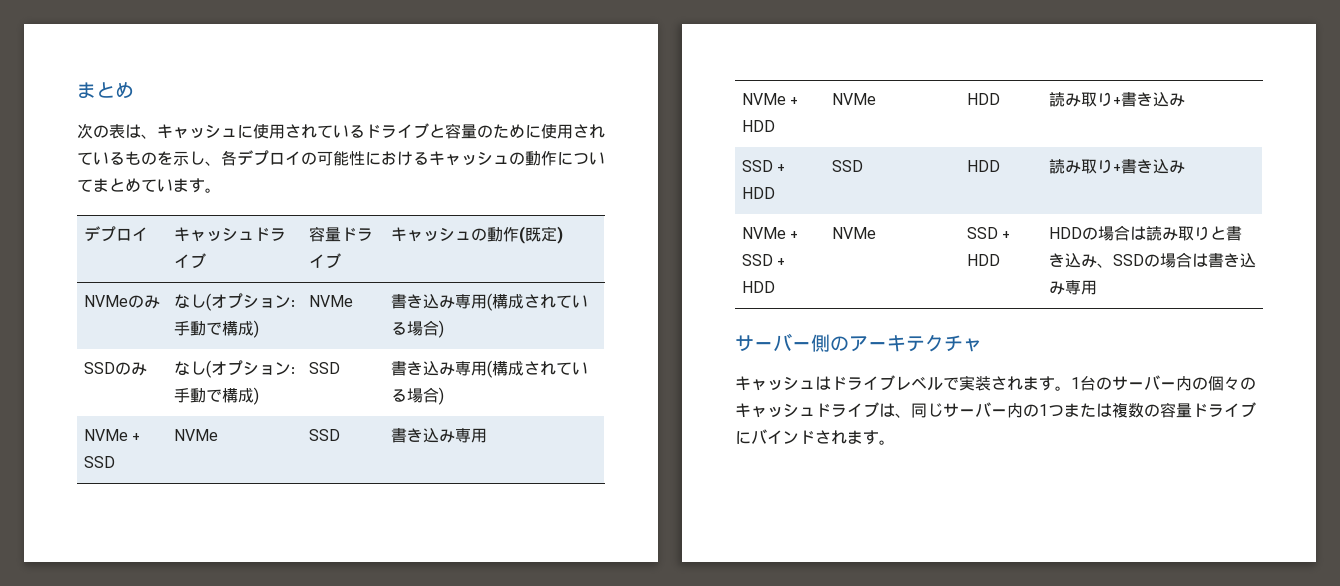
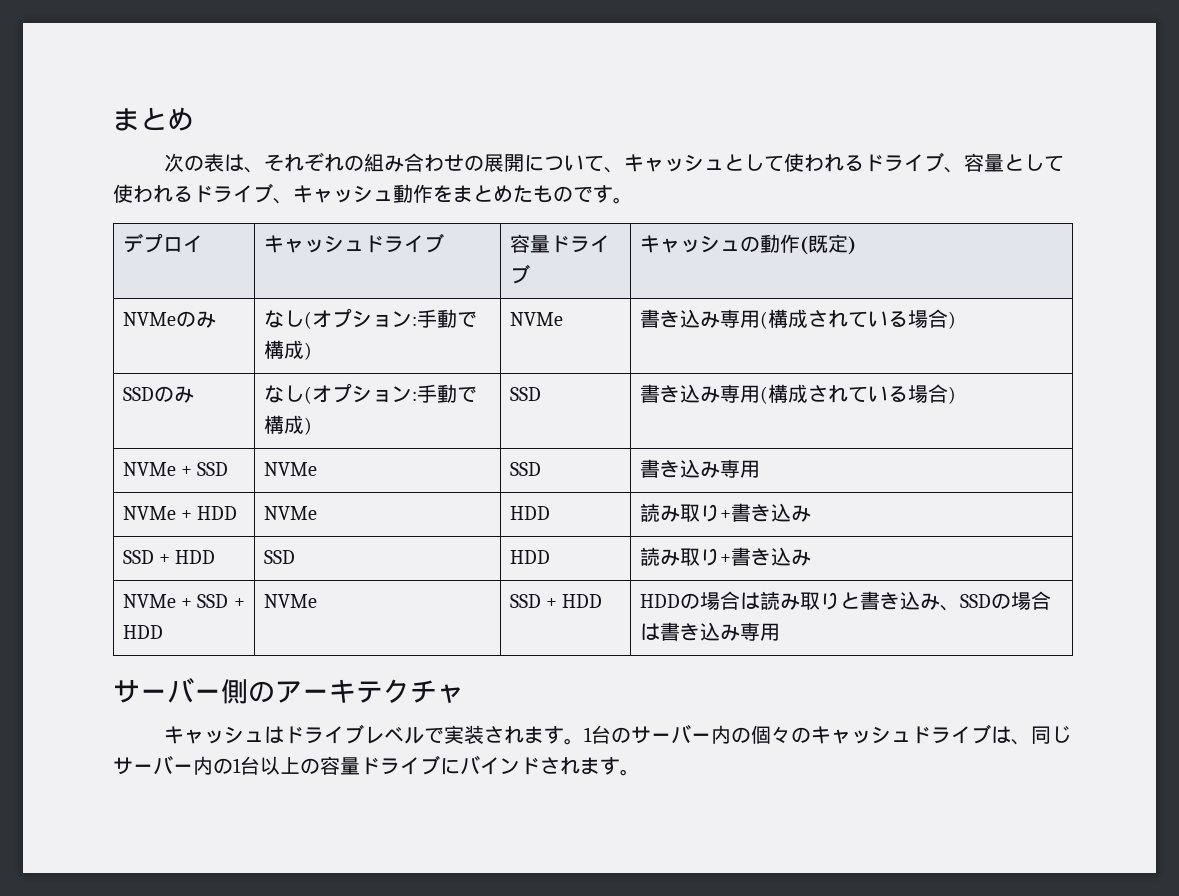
[157,123,605,139] [77,150,605,166] [77,178,189,192] キャッシュに使用されているドライブと容量のために使用されているものを示し、各デプロイの可能性におけるキャッシュの動作についてまとめていま -> [263,152,1064,173] [113,183,593,204] それぞれの組み合わせの展開について、キャッシュとして使われるドライブ、容量として使われるドライブ、キャッシュ動作をまとめたもので
[1048,403,1144,418] つまたは複数 -> [240,756,300,775] 台以上

